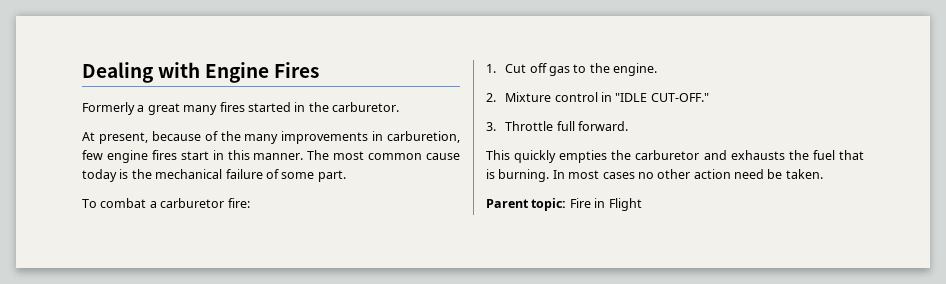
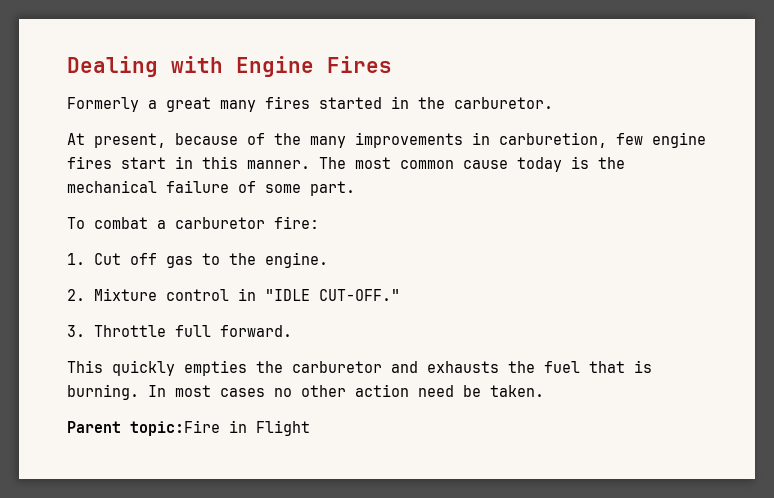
[531,198,591,211] topic: Fire -> [130,420,220,436] topic:Fire

